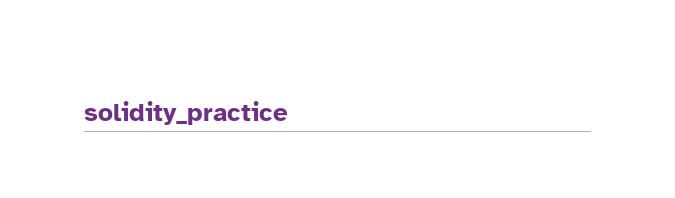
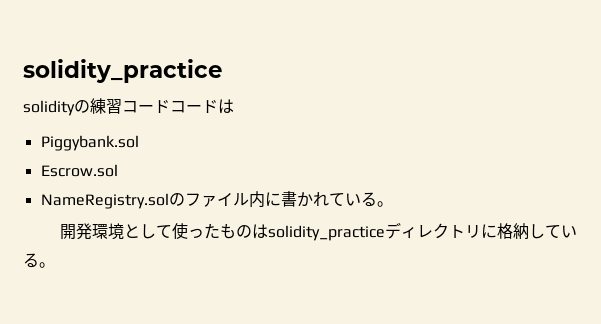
[84,101,288,125] solidity_practice -> [23,59,223,83] [23,98,234,116] [40,135,139,151] [40,164,118,177] [40,191,393,209] [60,222,578,241] [23,253,55,268] solidity_practice // solidityの練習コードコードは // Piggybank.sol // Escrow.sol // NameRegistry.solのファイル内に書かれている。 // 開発環境として使ったものはsolidity_practiceディレクトリに格納している。

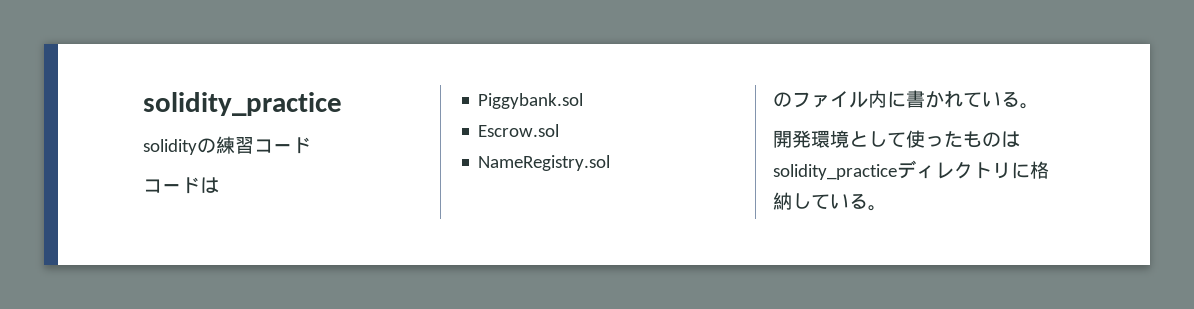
(170, 106) none -> (311, 145) //
(169, 201) none -> (611, 163) //

